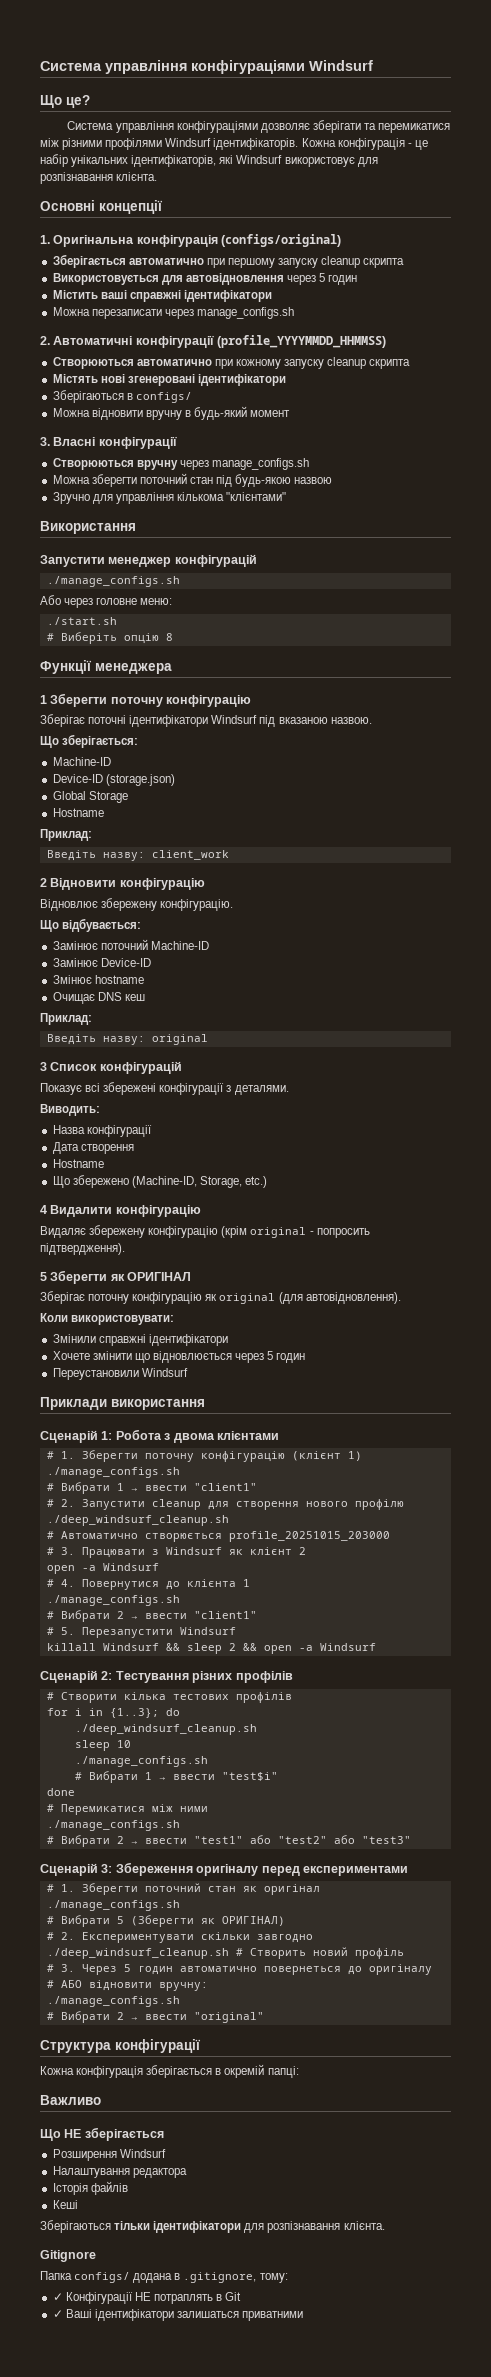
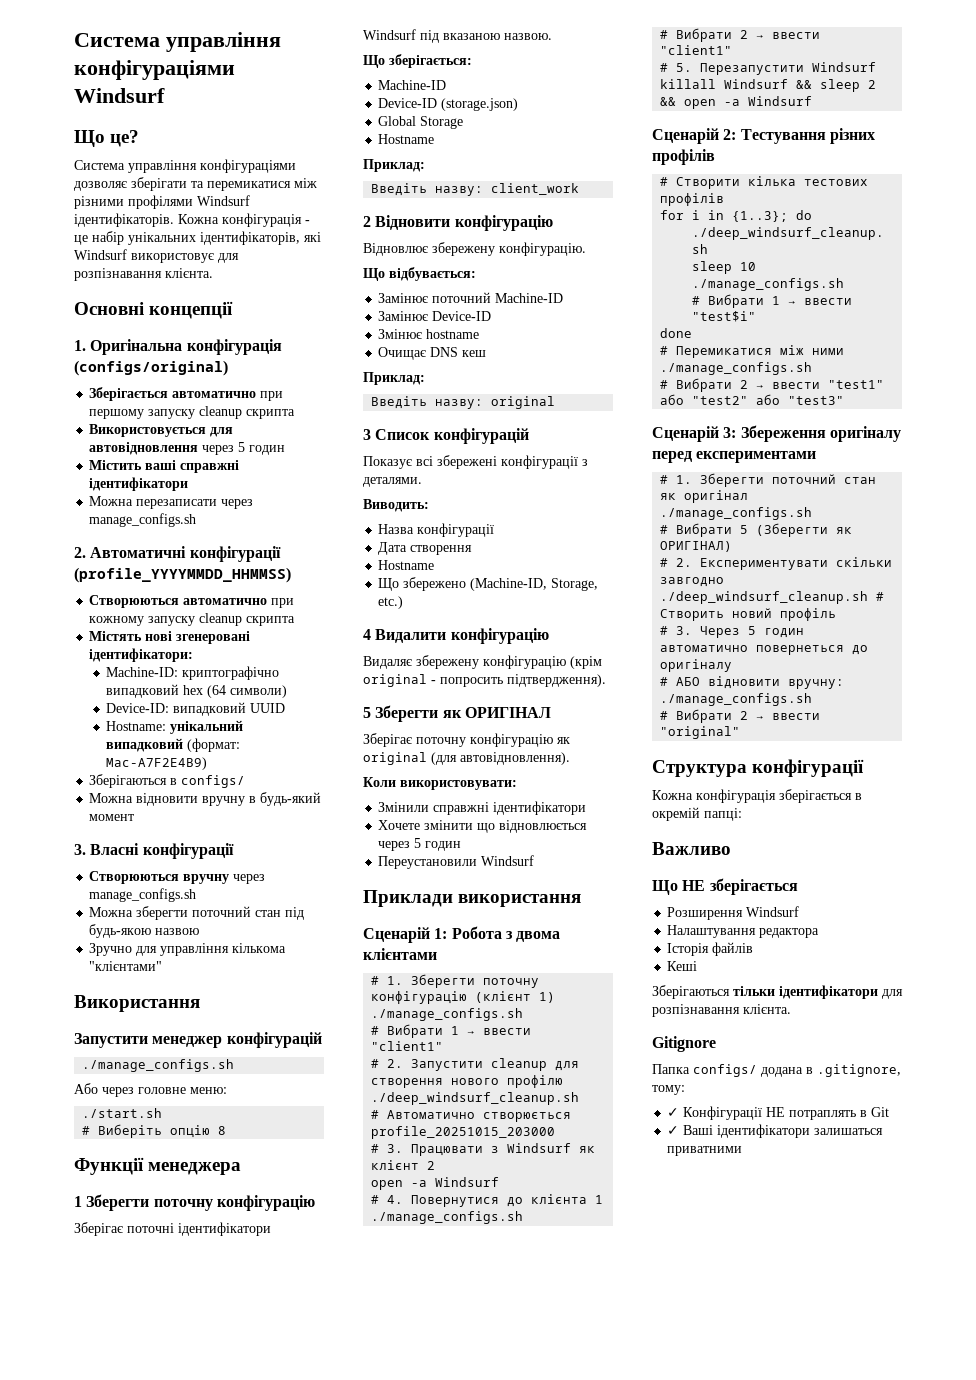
[197,374,286,386] ідентифікатори -> [89,648,194,662] [106,666,280,680] [106,684,288,698] [106,702,286,716] [106,720,244,734] [106,738,241,752] [106,757,208,770] ідентифікатори: // Machine-ID: криптографічно випадковий hex (64 символи) // Device-ID: випадковий UUID // Hostname: унікальний випадковий (формат: Mac-A7F2E4B9)

